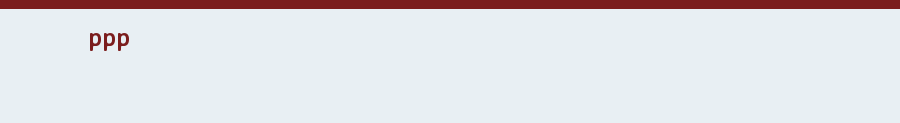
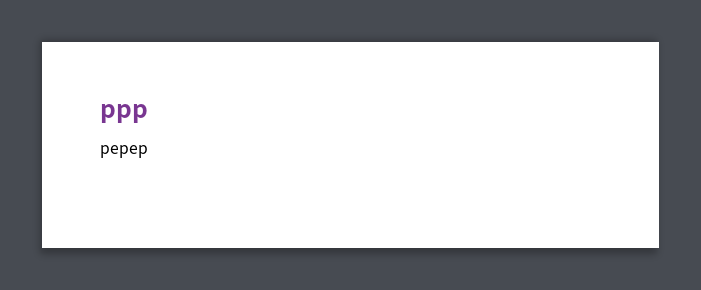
(130, 42) none -> [100,145,148,158] // pepep

